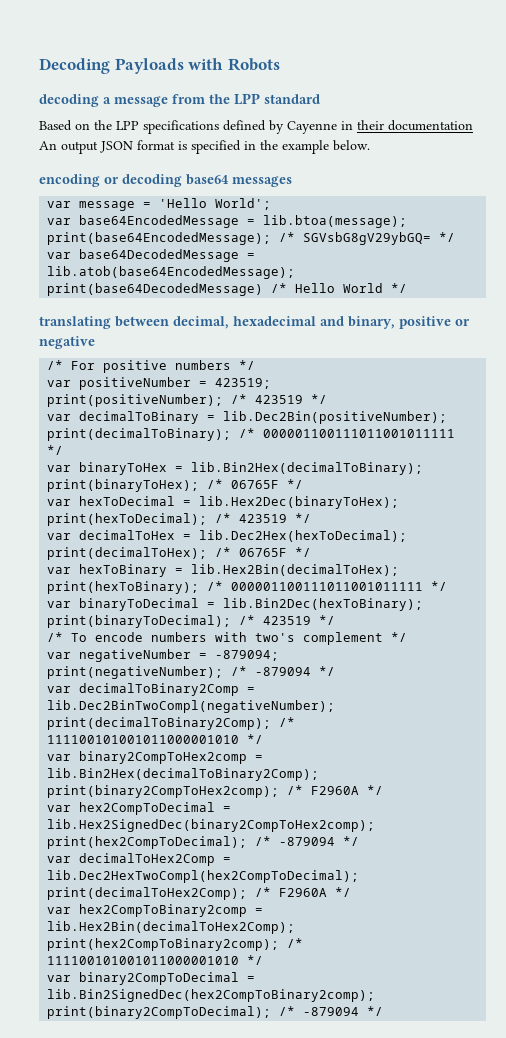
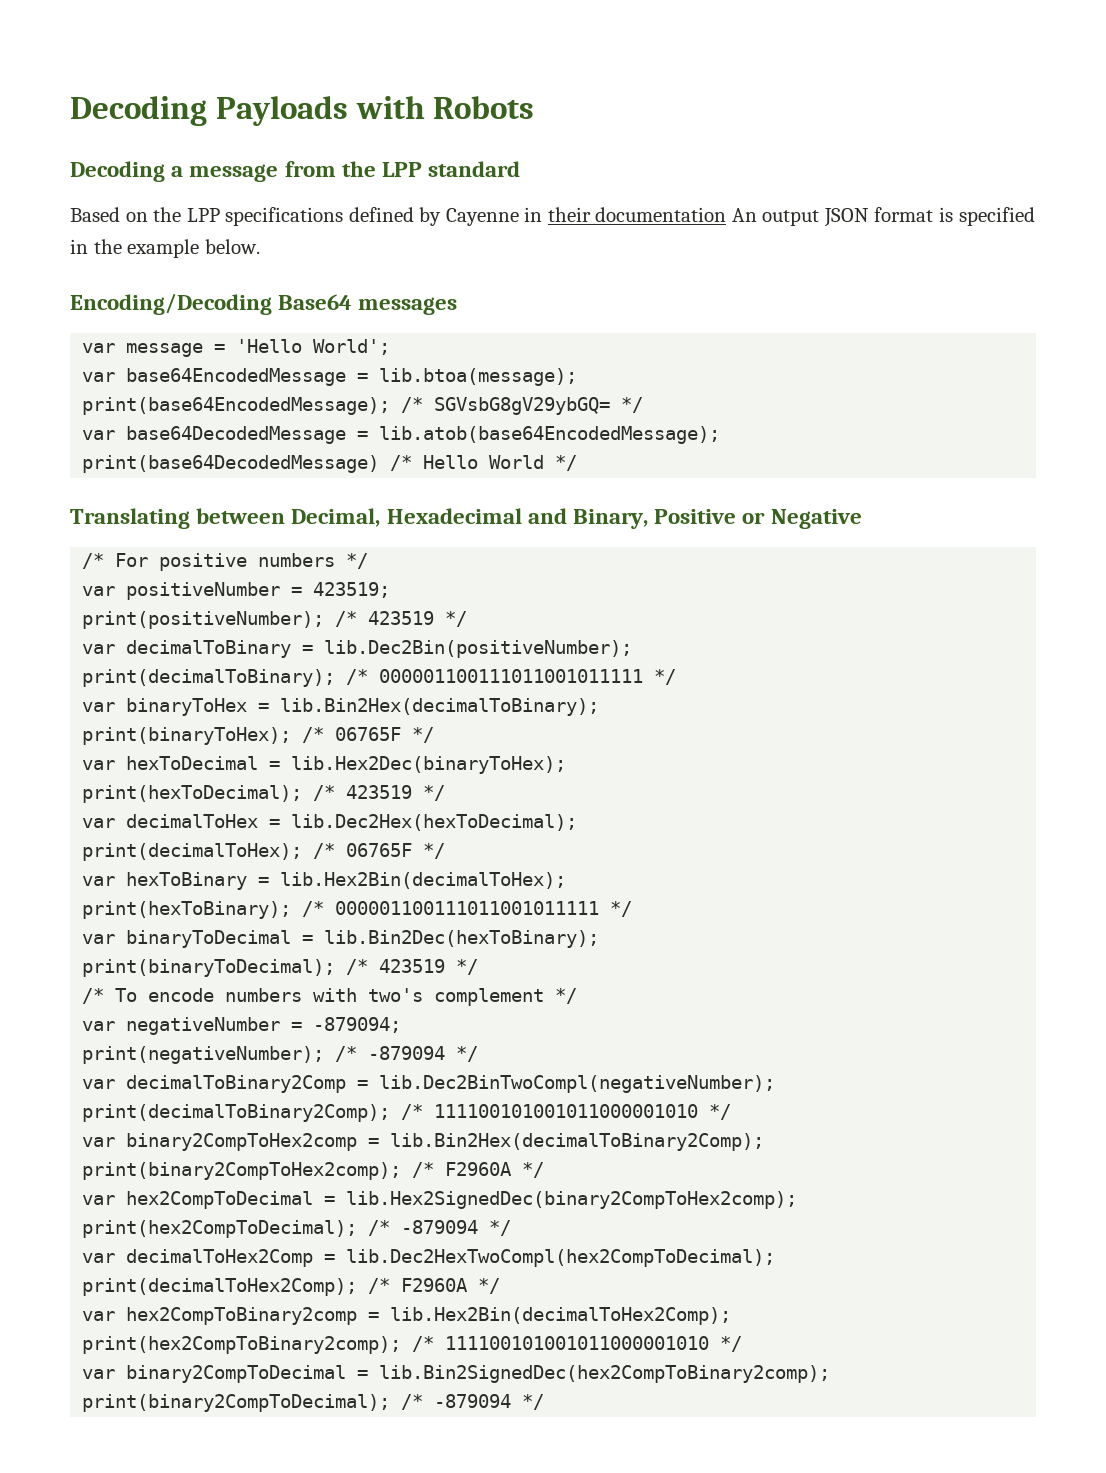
[39,94,99,107] decoding -> [70,161,165,182] Decoding
[39,174,229,187] encoding or decoding base64 -> [70,293,353,315] Encoding/Decoding Base64
[39,316,470,329] [39,336,95,349] translating between decimal, hexadecimal and binary, positive or negative -> [70,508,862,529] Translating between Decimal, Hexadecimal and Binary, Positive or Negative

